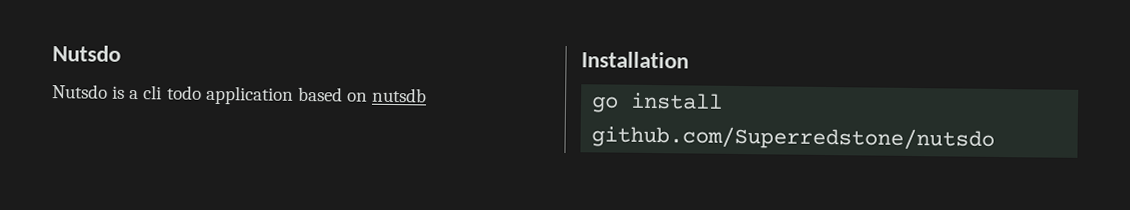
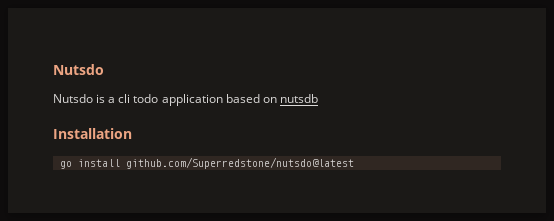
[591,125,996,151] github.com/Superredstone/nutsdo -> [125,157,354,169] github.com/Superredstone/nutsdo@latest

